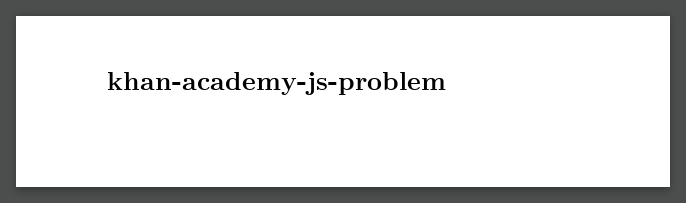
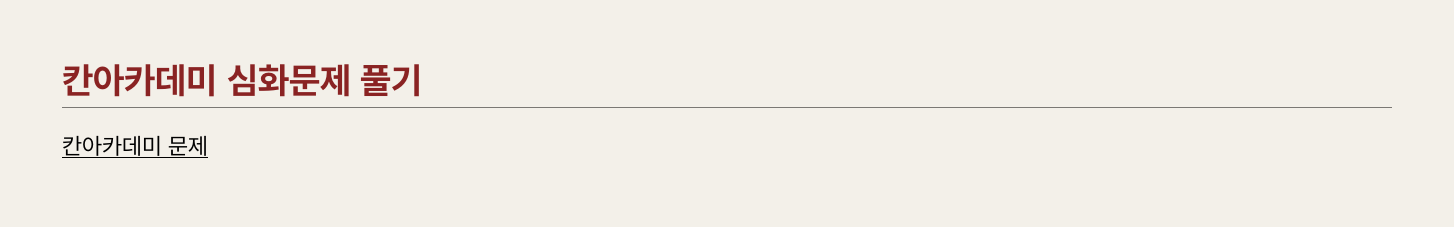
[107,72,446,95] khan-academy-js-problem -> [62,64,423,97] [62,135,209,156] 칸아카데미 심화문제 풀기 // 칸아카데미 문제

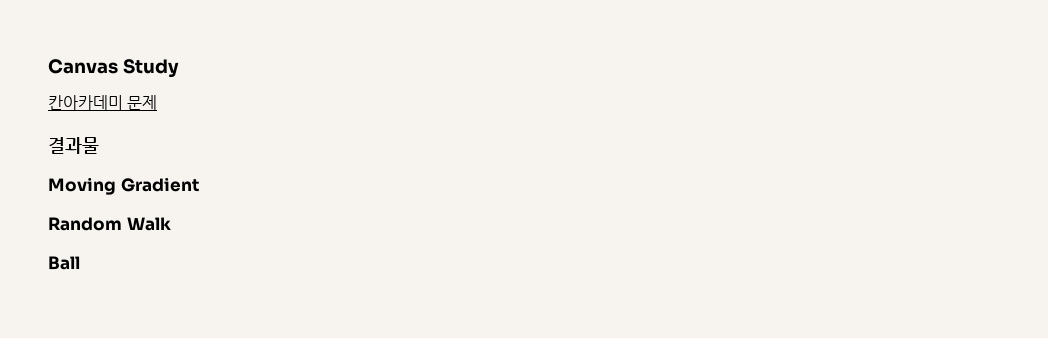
[62,64,423,97] 칸아카데미 심화문제 풀기 -> [48,59,179,78] Canvas Study
(209, 145) none -> [48,137,99,154] [48,177,199,195] [48,217,171,231] [48,256,80,270] // 결과물 // Moving Gradient // Random Walk // Ball

